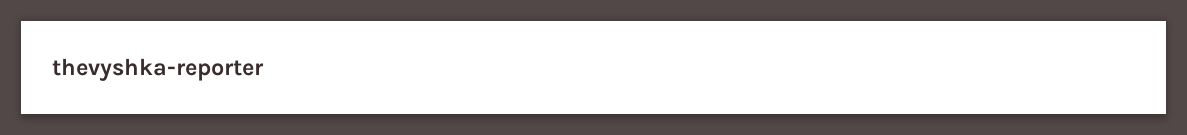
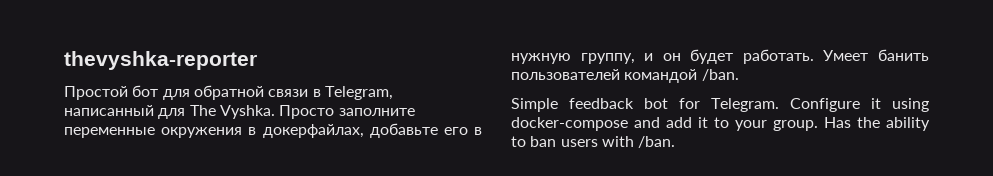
(264, 69) none -> [64,85,393,100] [64,105,415,119] [64,123,483,138] [511,49,929,64] [511,69,739,83] [511,98,929,112] [511,117,930,131] [511,136,676,148] // Простой бот для обратной связи в Telegram, написанный для The Vyshka. Просто заполните переменные окружения в докерфайлах, добавьте его в нужную группу, и он будет работать. Умеет банить пользователей командой /ban. // Simple feedback bot for Telegram. Configure it using docker-compose and add it to your group. Has the ability to ban users with /ban.

